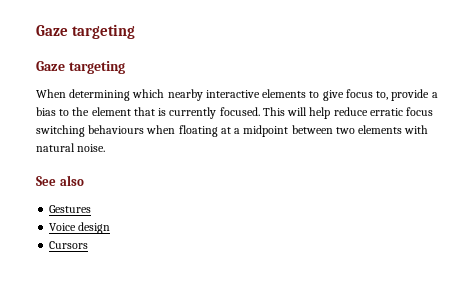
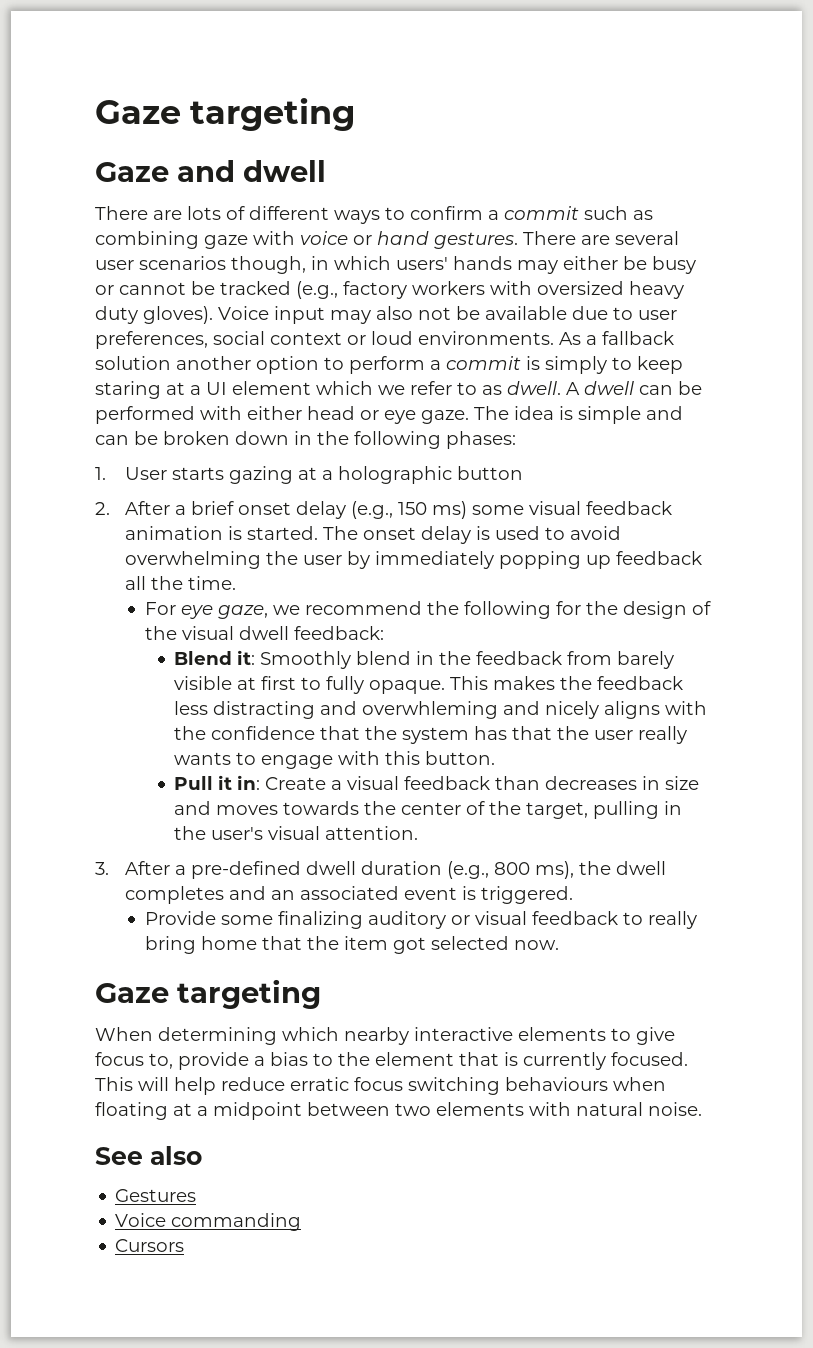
[36,24,135,39] Gaze targeting -> [95,98,356,131] [95,160,326,182] [95,206,653,224] [95,231,679,249] [95,256,696,274] [95,281,684,299] [95,306,677,324] [95,331,674,349] [95,356,683,374] [95,381,702,399] [95,406,683,424] [95,431,516,449] [95,466,523,484] [95,501,672,519] [124,526,621,544] [124,551,702,569] [124,576,236,590] [144,601,711,619] [144,626,384,640] [174,650,675,669] [174,676,684,694] [174,701,708,719] [174,726,688,744] [174,751,496,769] [174,775,700,790] [174,801,683,819] [174,826,419,840] [95,861,666,879] [124,886,573,904] [144,911,697,929] [144,936,559,954] Gaze targeting // Gaze and dwell // There are lots of different ways to confirm a commit such as combining gaze with voice or hand gestures. There are several user scenarios though, in which users' hands may either be busy or cannot be tracked (e.g., factory workers with oversized heavy duty gloves). Voice input may also not be available due to user preferences, social context or loud environments. As a fallback solution another option to perform a commit is simply to keep staring at a UI element which we refer to as dwell. A dwell can be performed with either head or eye gaze. The idea is simple and can be broken down in the following phases: // 1. User starts gazing at a holographic button // 2. After a brief onset delay (e.g., 150 ms) some visual feedback animation is started. The onset delay is used to avoid overwhelming the user by immediately popping up feedback all the time. // For eye gaze, we recommend the following for the design of the visual dwell feedback: // Blend it: Smoothly blend in the feedback from barely visible at first to fully opaque. This makes the feedback less distracting and overwhleming and nicely aligns with the confidence that the system has that the user really wants to engage with this button. // Pull it in: Create a visual feedback than decreases in size and moves towards the center of the target, pulling in the user's visual attention. // 3. After a pre-defined dwell duration (e.g., 800 ms), the dwell completes and an associated event is triggered. // Provide some finalizing auditory or visual feedback to really bring home that the item got selected now.
[78,222,111,234] design -> [171,1213,302,1231] commanding

